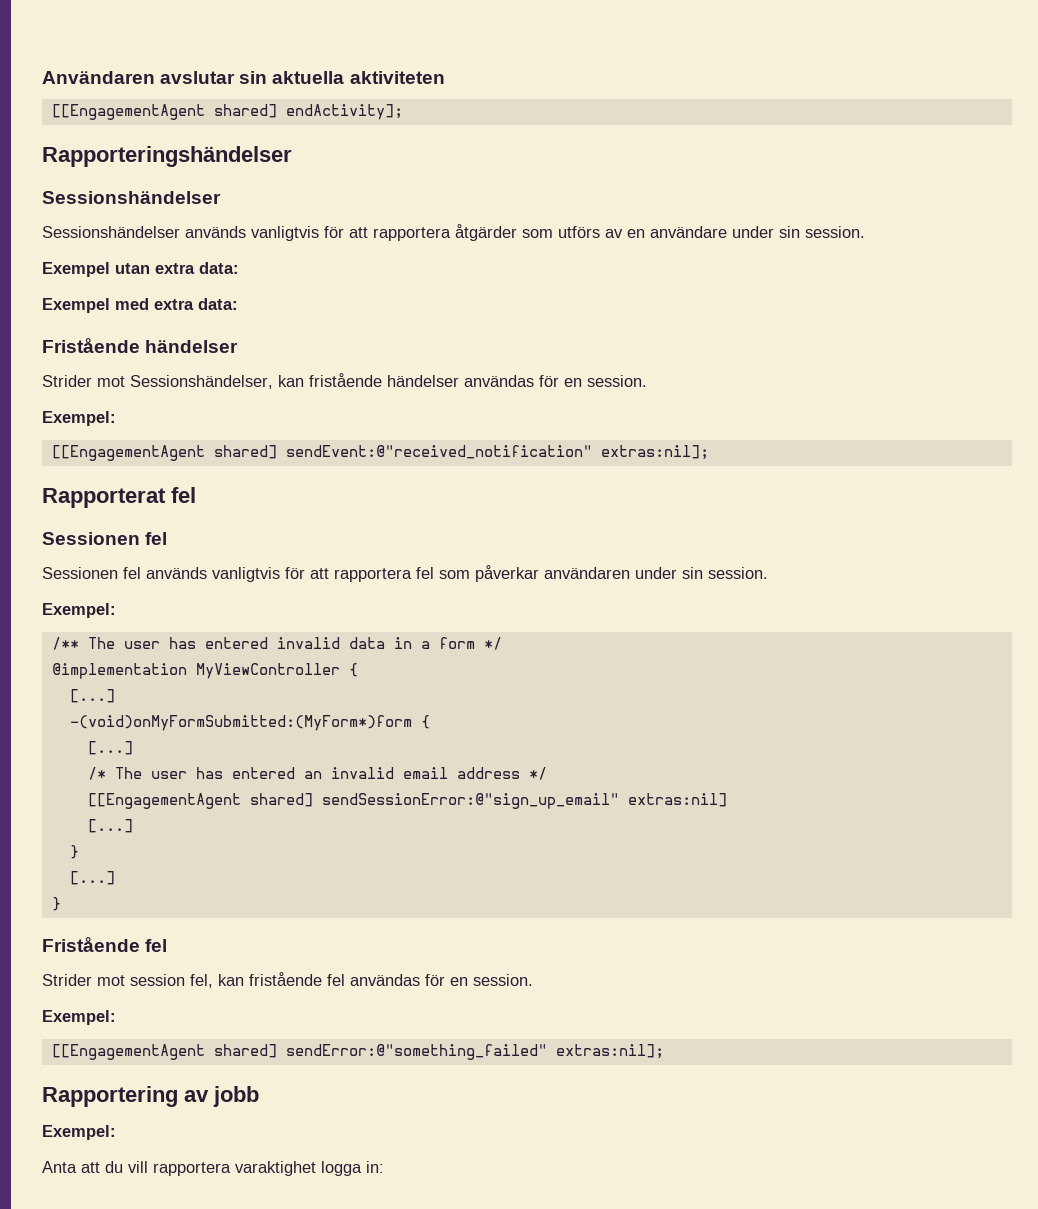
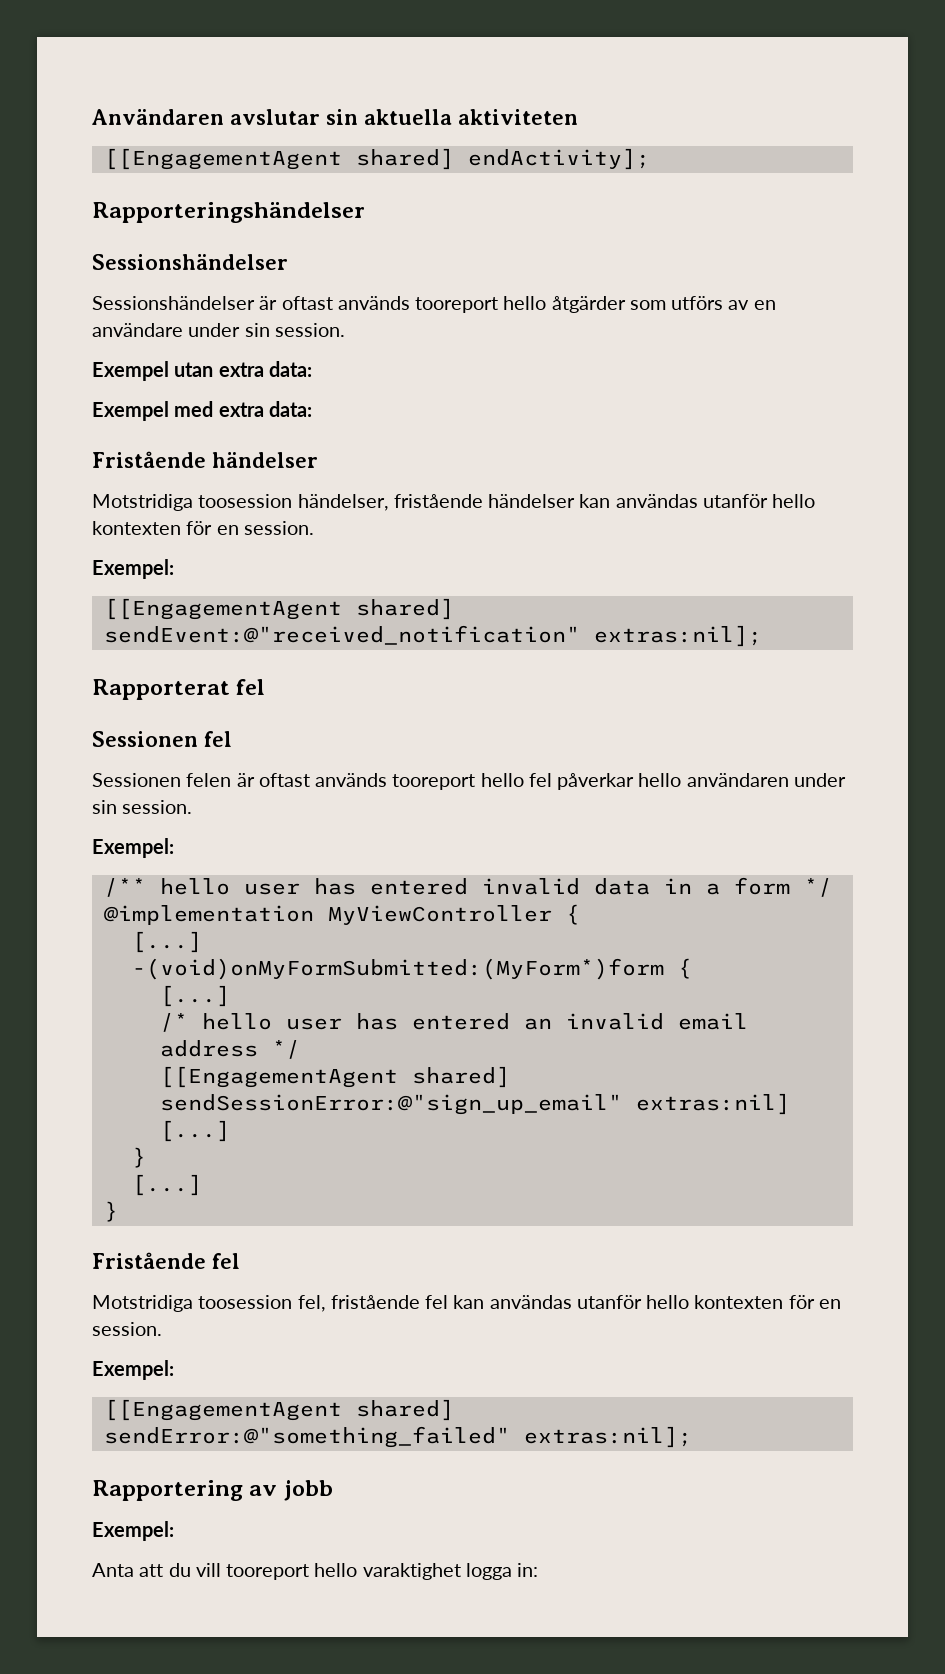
[185,226,451,241] används vanligtvis för att rapportera -> [259,296,547,313] är oftast används tooreport hello
[42,373,534,389] Strider mot Sessionshändelser, kan fristående händelser användas -> [92,494,816,511] [92,521,181,535] Motstridiga toosession händelser, fristående händelser kan användas utanför hello kontexten
[123,565,539,582] fel används vanligtvis för att rapportera fel som påverkar -> [186,773,682,790] felen är oftast används tooreport hello fel påverkar hello
[87,637,115,649] The -> [159,878,230,895] hello
[114,767,142,779] The -> [201,1013,272,1030] hello
[42,972,420,988] Strider mot session fel, kan fristående fel användas -> [92,1295,784,1312] Motstridiga toosession fel, fristående fel kan användas utanför hello kontexten
[153,1162,231,1176] rapportera -> [226,1563,358,1580] tooreport hello

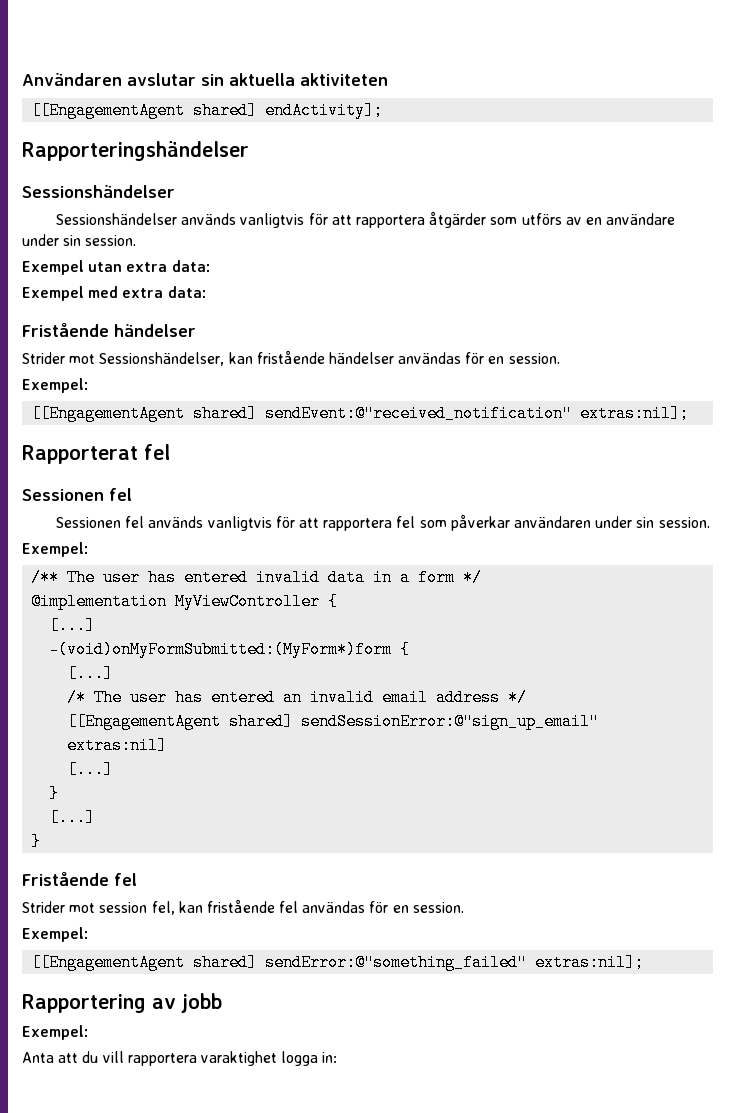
[259,296,547,313] är oftast används tooreport hello -> [181,213,426,228] används vanligtvis för att rapportera
[92,494,816,511] [92,521,181,535] Motstridiga toosession händelser, fristående händelser kan användas utanför hello kontexten -> [22,350,462,366] Strider mot Sessionshändelser, kan fristående händelser användas
[186,773,682,790] felen är oftast används tooreport hello fel påverkar hello -> [125,514,510,531] fel används vanligtvis för att rapportera fel som påverkar
[159,878,230,895] hello -> [67,569,96,586] The
[201,1013,272,1030] hello -> [94,689,123,706] The
[92,1295,784,1312] Motstridiga toosession fel, fristående fel kan användas utanför hello kontexten -> [22,899,366,915] Strider mot session fel, kan fristående fel användas
[226,1563,358,1580] tooreport hello -> [127,1053,197,1066] rapportera

